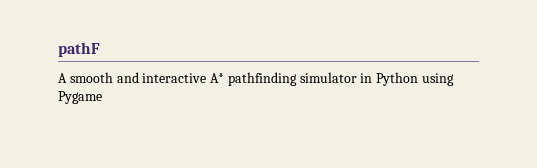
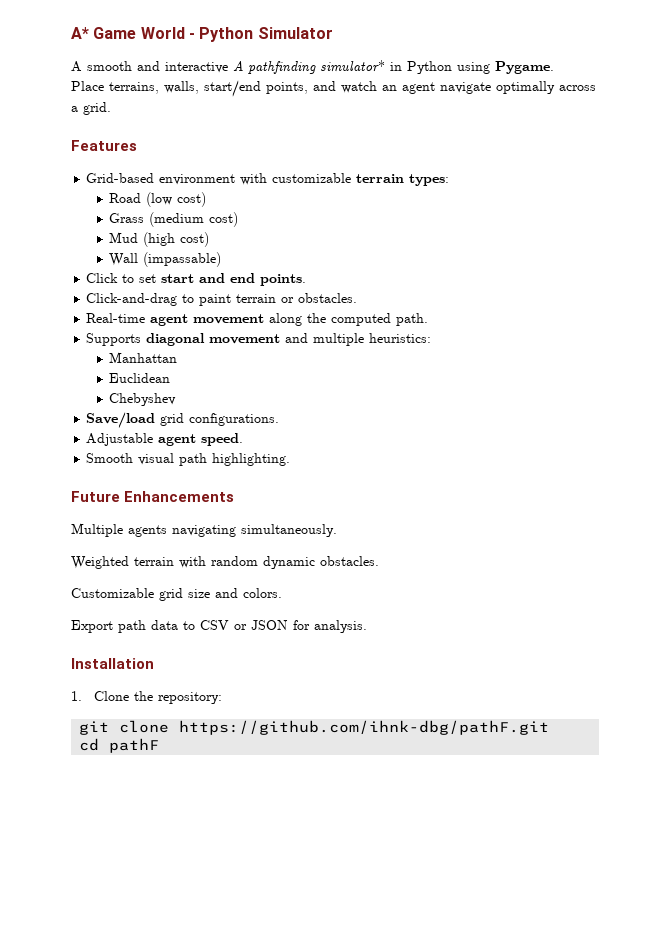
[58,42,100,57] [58,72,455,86] [58,91,102,104] pathF // A smooth and interactive A* pathfinding simulator in Python using Pygame -> [71,27,333,42] [71,60,554,74] [71,80,596,97] [71,102,111,115] [71,140,137,151] [86,173,450,186] [109,192,207,207] [109,212,239,227] [109,232,210,247] [109,252,222,267] [86,273,307,286] [86,293,358,306] [86,313,429,326] [86,333,432,346] [109,352,178,363] [109,373,171,383] [109,393,177,406] [86,412,280,428] [86,433,244,446] [86,453,291,466] [71,491,235,502] [71,523,337,537] [71,556,379,569] [71,588,282,601] [71,620,367,633] [71,658,154,669] [71,691,222,704] [79,720,550,735] [79,738,160,753] A* Game World - Python Simulator // A smooth and interactive A pathfinding simulator* in Python using Pygame. // Place terrains, walls, start/end points, and watch an agent navigate optimally across a grid. // Features // Grid-based environment with customizable terrain types: // Road (low cost) // Grass (medium cost) // Mud (high cost) // Wall (impassable) // Click to set start and end points. // Click-and-drag to paint terrain or obstacles. // Real-time agent movement along the computed path. // Supports diagonal movement and multiple heuristics: // Manhattan // Euclidean // Chebyshev // Save/load grid configurations. // Adjustable agent speed. // Smooth visual path highlighting. // Future Enhancements // Multiple agents navigating simultaneously. // Weighted terrain with random dynamic obstacles. // Customizable grid size and colors. // Export path data to CSV or JSON for analysis. // Installation // 1. Clone the repository: // git clone https://github.com/ihnk-dbg/pathF.git // cd pathF

